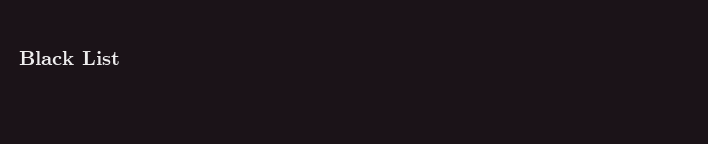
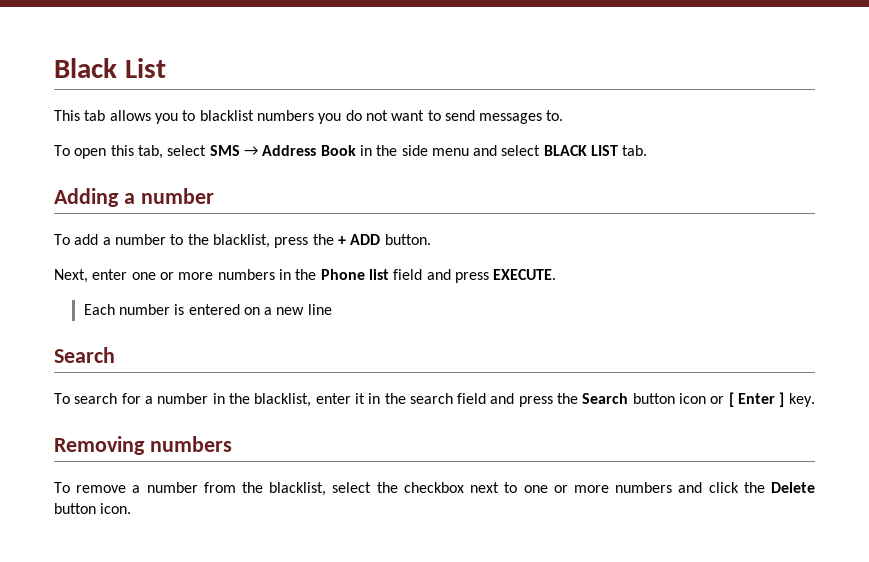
(120, 58) none -> [54,110,564,124] [54,145,648,159] [54,188,214,207] [54,234,431,248] [54,269,557,283] [83,304,332,315] [54,347,115,363] [54,392,815,407] [54,436,232,455] [54,482,816,496] [54,503,132,514] // This tab allows you to blacklist numbers you do not want to send messages to. // To open this tab, select SMS → Address Book in the side menu and select BLACK LIST tab. // Adding a number // To add a number to the blacklist, press the + ADD button. // Next, enter one or more numbers in the Phone list field and press EXECUTE. // Each number is entered on a new line // Search // To search for a number in the blacklist, enter it in the search field and press the Search button icon or [ Enter ] key. // Removing numbers // To remove a number from the blacklist, select the checkbox next to one or more numbers and click the Delete button icon.

